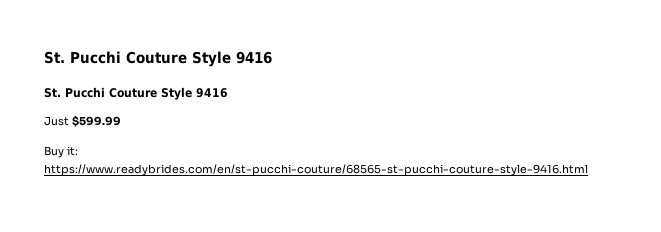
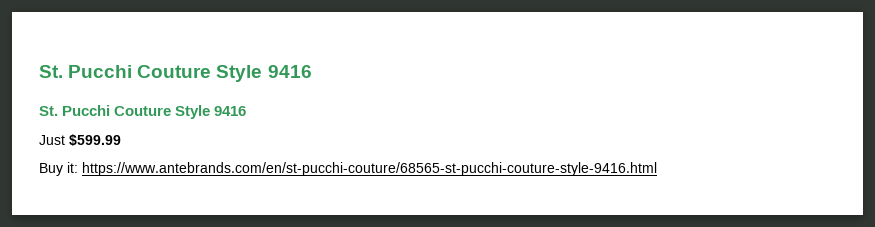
[44,164,588,176] https://www.readybrides.com/en/st-pucchi-couture/68565-st-pucchi-couture-style-9416.html -> [82,162,657,176] https://www.antebrands.com/en/st-pucchi-couture/68565-st-pucchi-couture-style-9416.html

